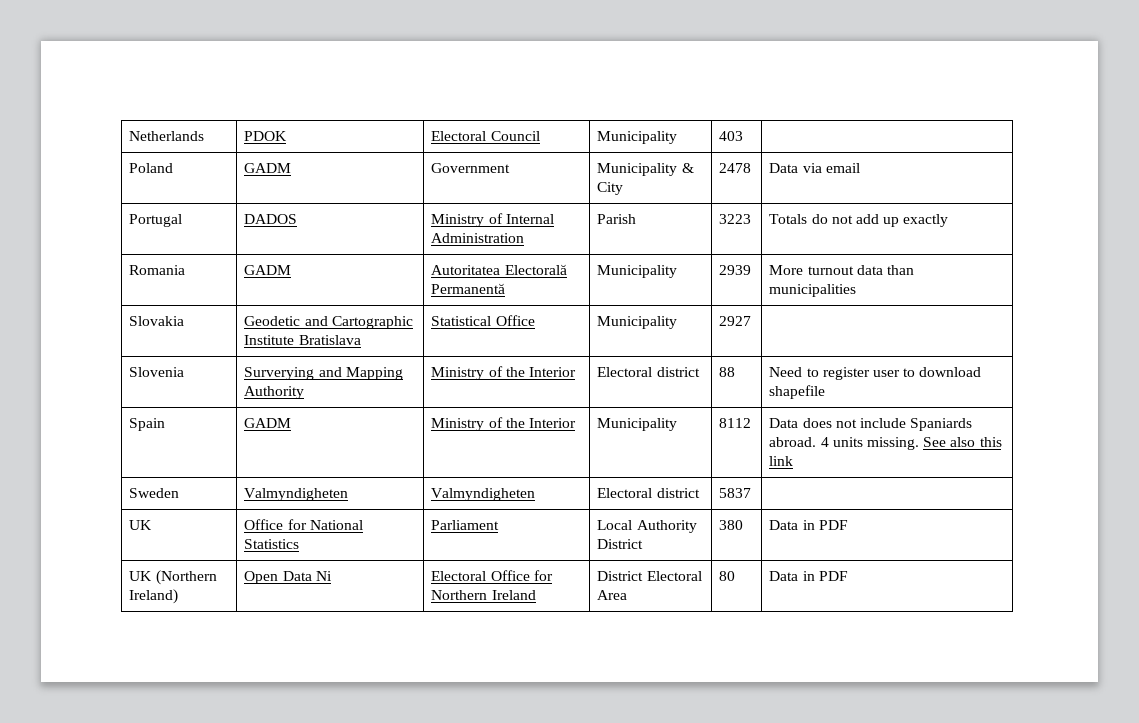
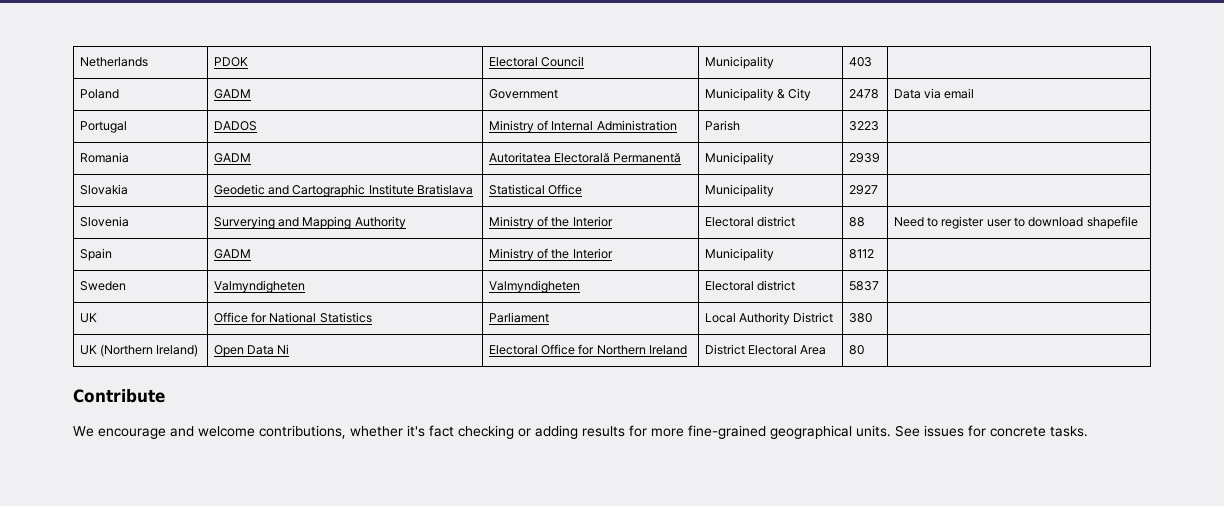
[769,214,949,227] Totals do not add up exactly -> (879, 126) none
[769,265,914,275] [769,284,857,297] More turnout data than municipalities -> (880, 158) none
[769,418,973,431] [769,437,1002,450] [769,456,794,466] Data does not include Spaniards abroad. 4 units missing. See also this link -> (874, 254) none
[769,520,848,530] Data in PDF -> (872, 318) none
[769,571,848,581] Data in PDF -> [73,389,165,403] [73,425,1088,439] // Contribute // We encourage and welcome contributions, whether it's fact checking or adding results for more fine-grained geographical units. See issues for concrete tasks.

